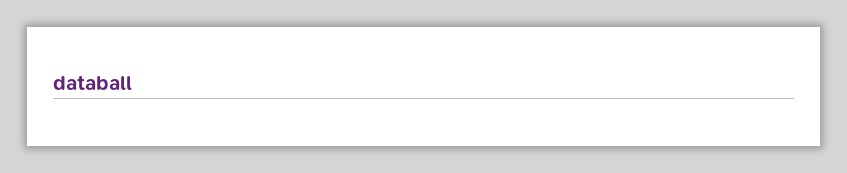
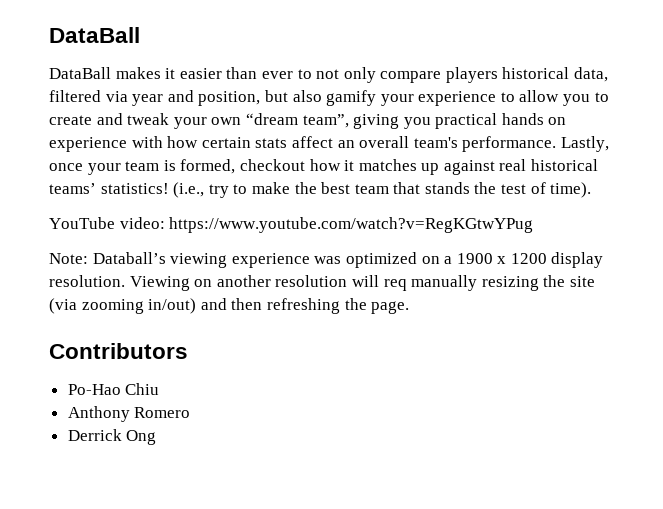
[53,75,132,90] databall -> [49,27,140,43] [49,67,609,83] [49,90,609,106] [49,113,567,129] [49,136,609,152] [49,159,599,175] [49,182,592,198] [49,217,534,233] [49,252,604,268] [49,275,595,291] [49,298,410,314] [49,343,188,359] [67,383,160,395] [67,406,191,422] [67,429,157,445] DataBall // DataBall makes it easier than ever to not only compare players historical data, filtered via year and position, but also gamify your experience to allow you to create and tweak your own “dream team”, giving you practical hands on experience with how certain stats affect an overall team's performance. Lastly, once your team is formed, checkout how it matches up against real historical teams’ statistics! (i.e., try to make the best team that stands the test of time). // YouTube video: https://www.youtube.com/watch?v=RegKGtwYPug // Note: Databall’s viewing experience was optimized on a 1900 x 1200 display resolution. Viewing on another resolution will req manually resizing the site (via zooming in/out) and then refreshing the page. // Contributors // Po-Hao Chiu // Anthony Romero // Derrick Ong

